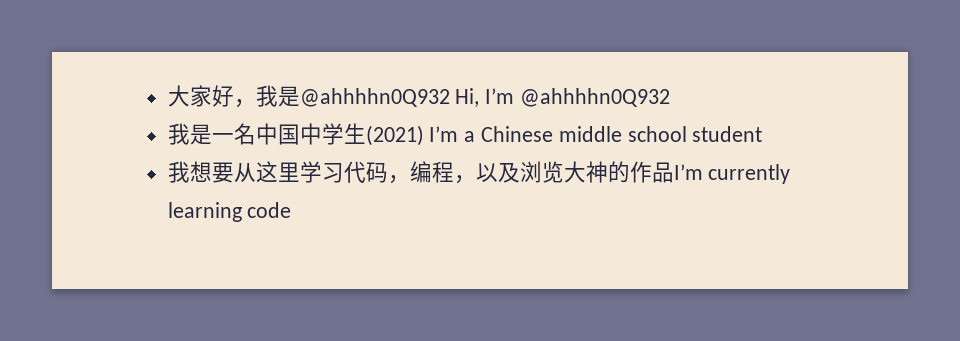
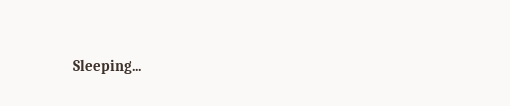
[167,85,671,108] [167,123,763,146] [167,161,791,184] [167,202,292,222] 大家好，我是@ahhhhn0Q932 Hi, I’m @ahhhhn0Q932 // 我是一名中国中学生(2021) I’m a Chinese middle school student // 我想要从这里学习代码，编程，以及浏览大神的作品I’m currently learning code -> [73,59,141,74] Sleeping...

